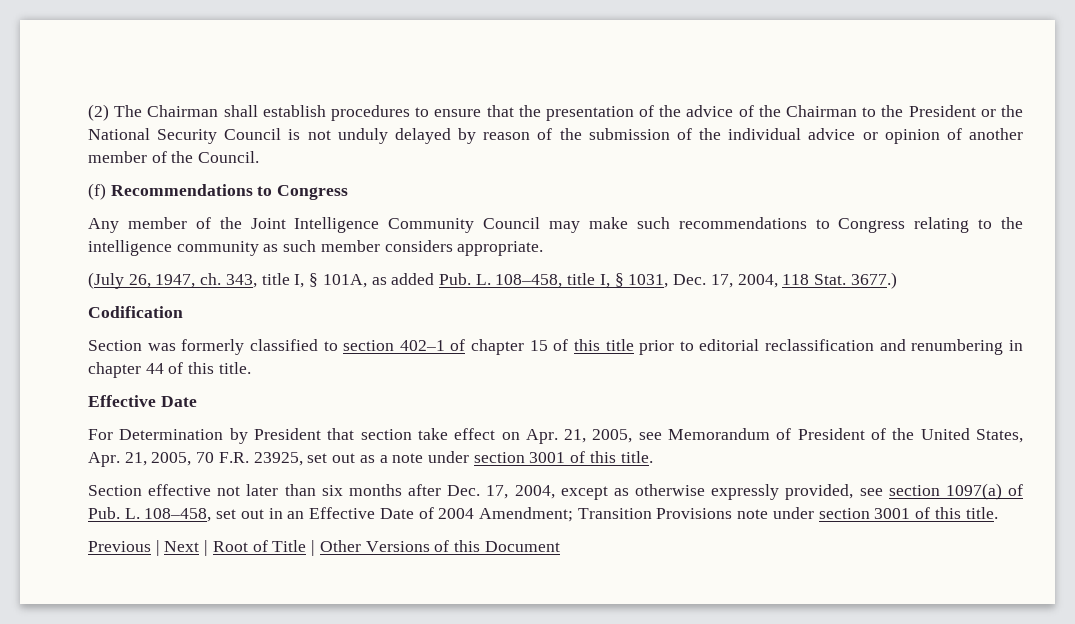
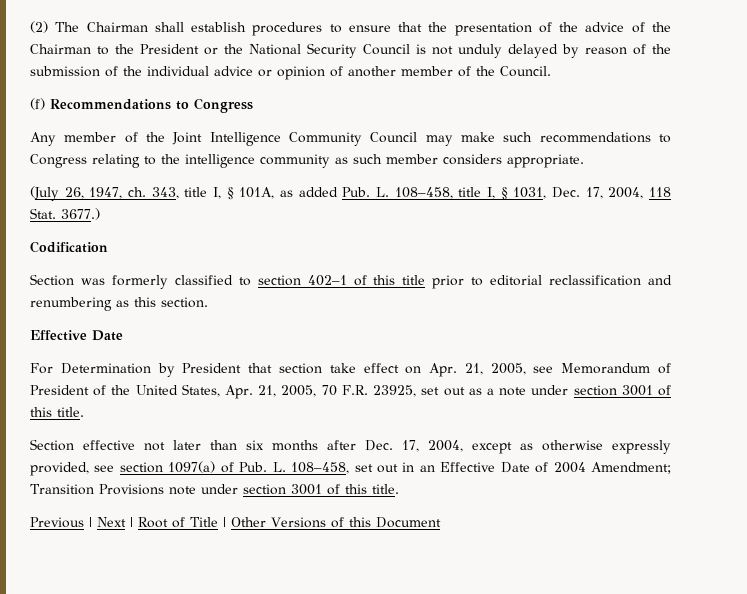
[471,339,569,355] chapter 15 of -> (367, 280) none
[1009,340,1024,351] [88,362,251,378] in chapter 44 of this title. -> [116,297,208,308] as this section.

